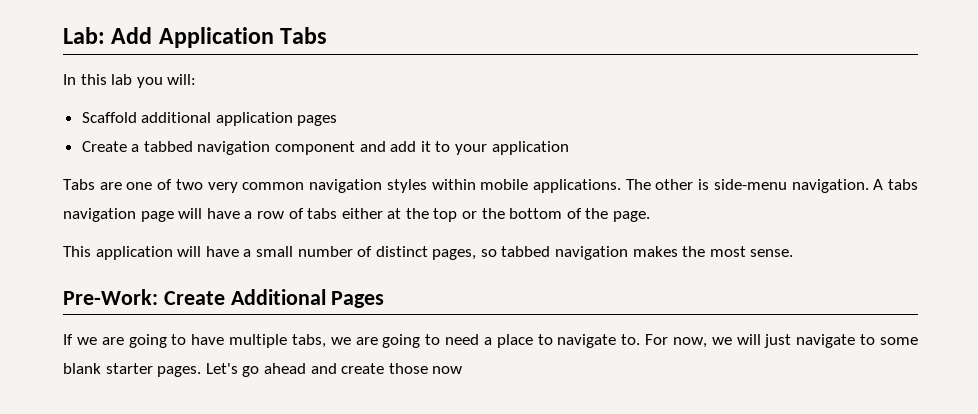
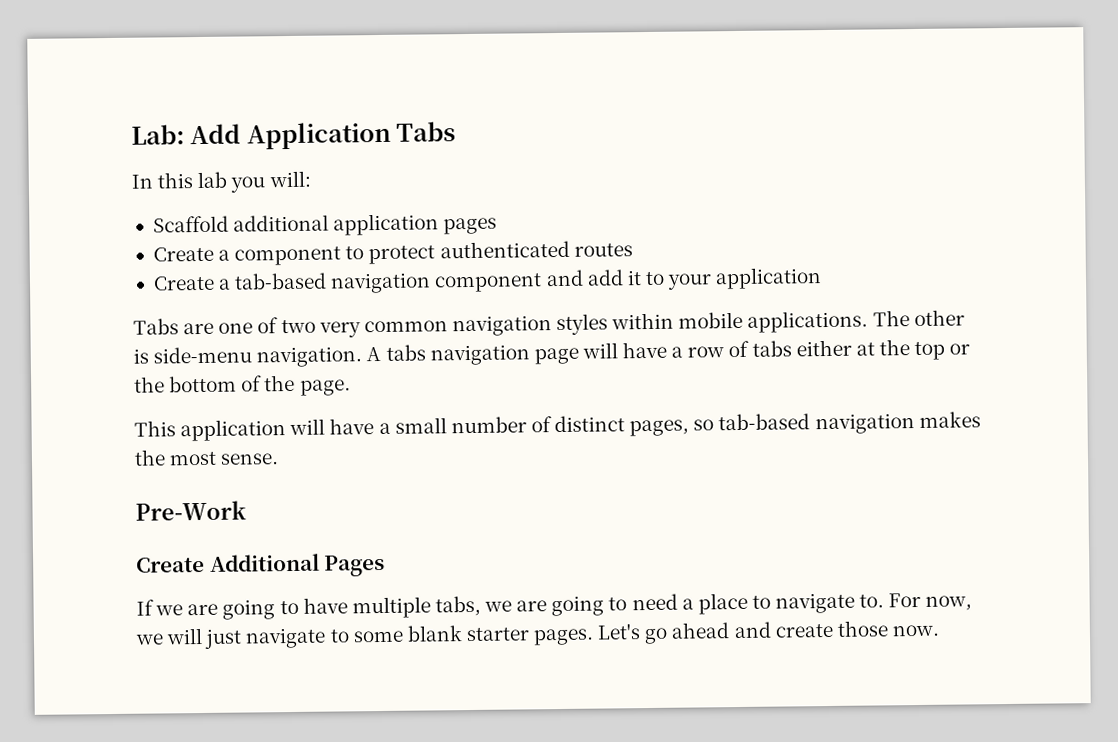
[143,141,193,152] tabbed -> [234,240,633,266] [152,272,328,291] component to protect authenticated routes // Create a tab-based
[501,246,551,257] tabbed -> [718,413,811,431] tab-based
[63,289,158,305] Pre-Work: -> [135,500,247,521] Pre-Work //
[432,366,463,374] now -> [891,624,939,637] now.

